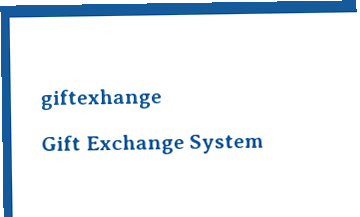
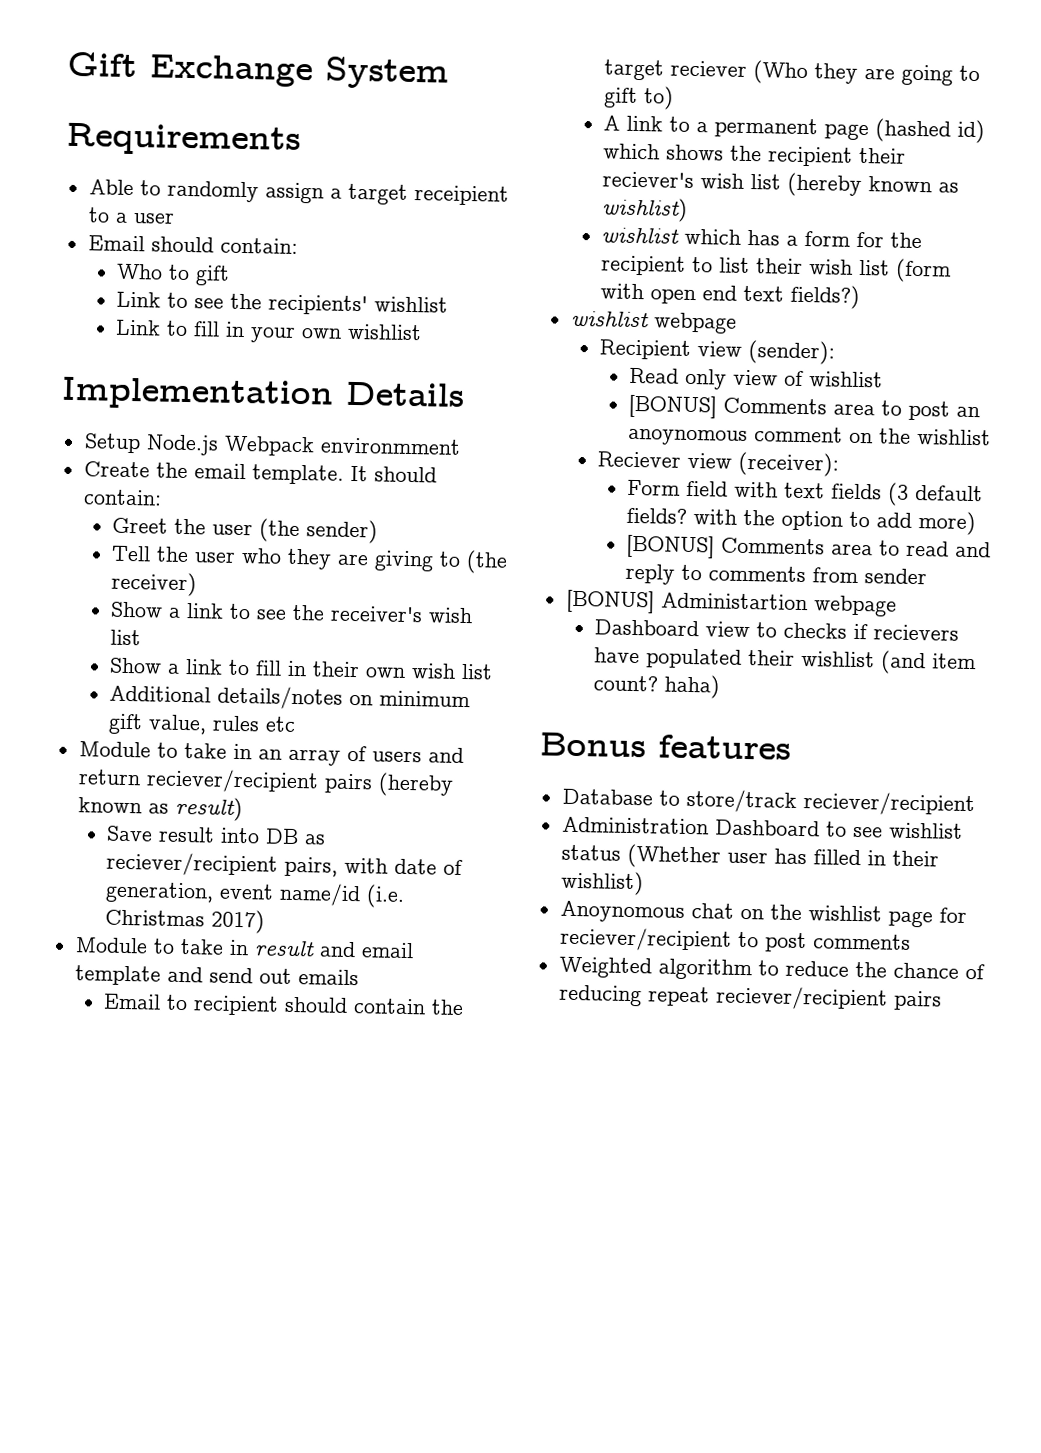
[40,88,162,111] giftexhange // -> (67, 64) none
(265, 143) none -> [66,122,301,157] [88,179,509,206] [87,207,175,224] [87,235,298,254] [116,263,231,286] [116,291,449,316] [115,319,423,343] [61,376,465,412] [83,433,461,457] [83,461,437,485] [82,489,162,506] [112,517,379,544] [111,545,509,574] [111,571,198,597] [110,601,474,624] [110,629,142,646] [109,657,494,680] [109,685,472,710] [108,713,297,735] [78,741,464,766] [77,768,454,797] [77,796,243,822] [106,825,327,845] [106,851,464,877] [105,881,406,908] [105,909,266,934] [74,937,414,959] [74,965,359,986] [103,993,465,1016] [604,59,981,86] [604,86,675,110] [603,115,986,144] [603,143,907,167] [602,171,960,198] [602,197,689,222] [601,227,923,249] [601,255,953,283] [600,283,861,309] [570,310,737,334] [599,339,836,365] [628,367,883,390] [627,394,980,421] [627,426,991,446] [597,451,840,477] [626,479,983,506] [625,507,976,536] [625,534,991,559] [624,563,927,585] [565,589,897,617] [594,619,960,641] [594,647,978,675] [593,674,721,699] [539,732,791,760] [561,788,975,817] [561,816,963,839] [560,843,939,869] [560,870,644,896] [559,900,967,928] [559,926,911,953] [558,956,985,981] [558,984,942,1011] // Requirements // Able to randomly assign a target receipient to a user // Email should contain: // Who to gift // Link to see the recipients' wishlist // Link to fill in your own wishlist // Implementation Details // Setup Node.js Webpack environmment // Create the email template. It should contain: // Greet the user (the sender) // Tell the user who they are giving to (the receiver) // Show a link to see the receiver's wish list // Show a link to fill in their own wish list // Additional details/notes on minimum gift value, rules etc // Module to take in an array of users and return reciever/recipient pairs (hereby known as result) // Save result into DB as reciever/recipient pairs, with date of generation, event name/id (i.e. Christmas 2017) // Module to take in result and email template and send out emails // Email to recipient should contain the target reciever (Who they are going to gift to) // A link to a permanent page (hashed id) which shows the recipient their reciever's wish list (hereby known as wishlist) // wishlist which has a form for the recipient to list their wish list (form with open end text fields?) // wishlist webpage // Recipient view (sender): // Read only view of wishlist // [BONUS] Comments area to post an anoynomous comment on the wishlist // Reciever view (receiver): // Form field with text fields (3 default fields? with the option to add more) // [BONUS] Comments area to read and reply to comments from sender // [BONUS] Administartion webpage // Dashboard view to checks if recievers have populated their wishlist (and item count? haha) // Bonus features // Database to store/track reciever/recipient // Administration Dashboard to see wishlist status (Whether user has filled in their wishlist) // Anoynomous chat on the wishlist page for reciever/recipient to post comments // Weighted algorithm to reduce the chance of reducing repeat reciever/recipient pairs

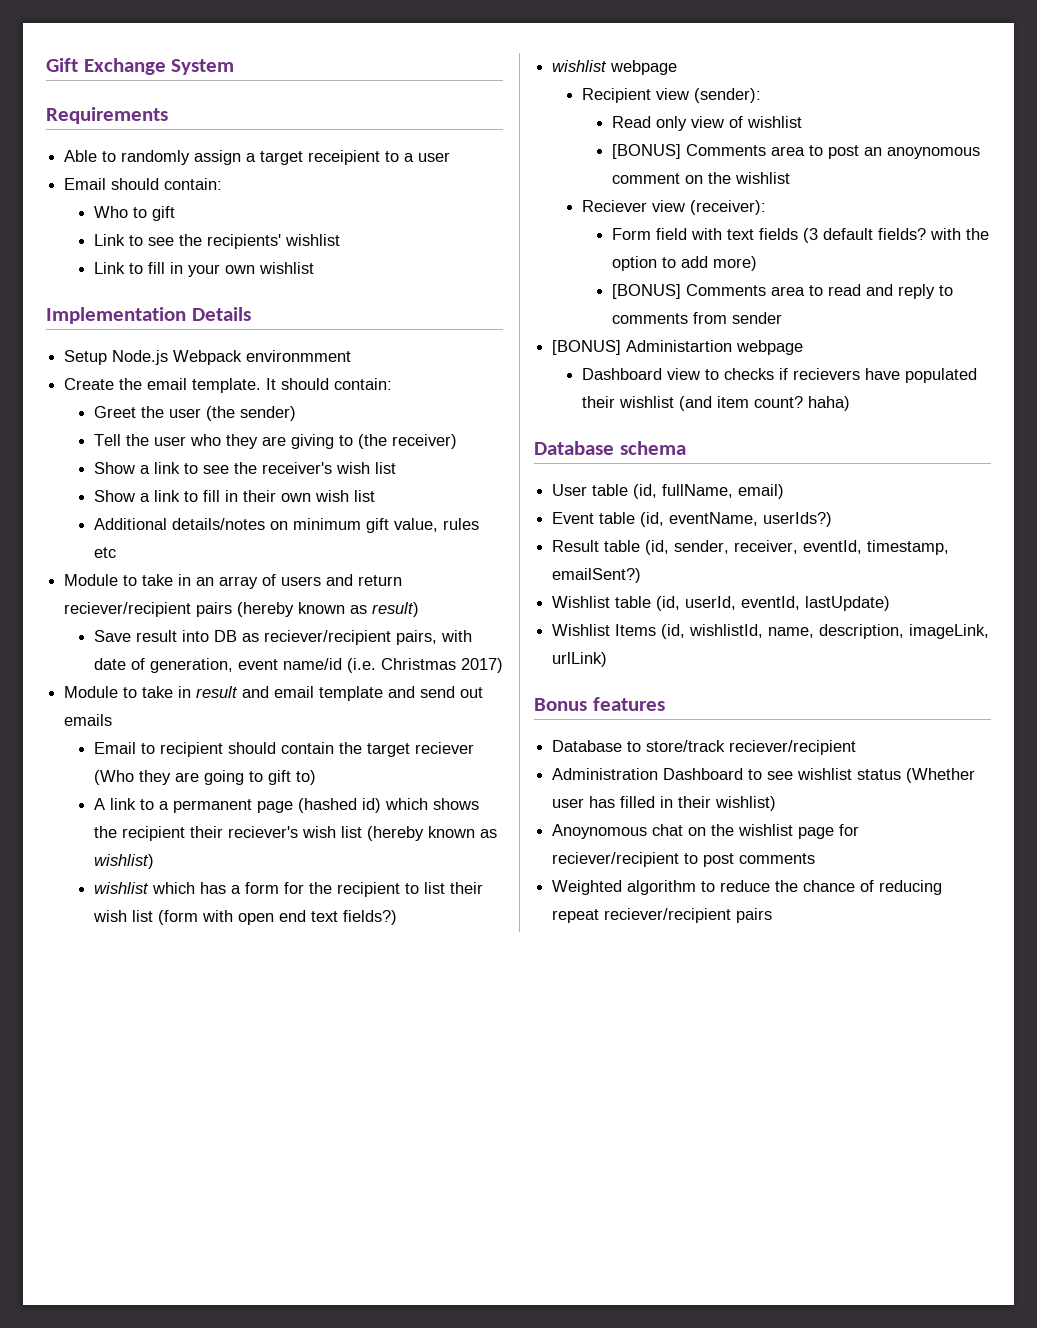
(721, 686) none -> [534,441,686,455] [552,484,785,499] [552,512,833,527] [552,540,950,555] [552,568,642,583] [552,596,891,611] [552,624,990,639] [552,652,608,667] // Database schema // User table (id, fullName, email) // Event table (id, eventName, userIds?) // Result table (id, sender, receiver, eventId, timestamp, emailSent?) // Wishlist table (id, userId, eventId, lastUpdate) // Wishlist Items (id, wishlistId, name, description, imageLink, urlLink)

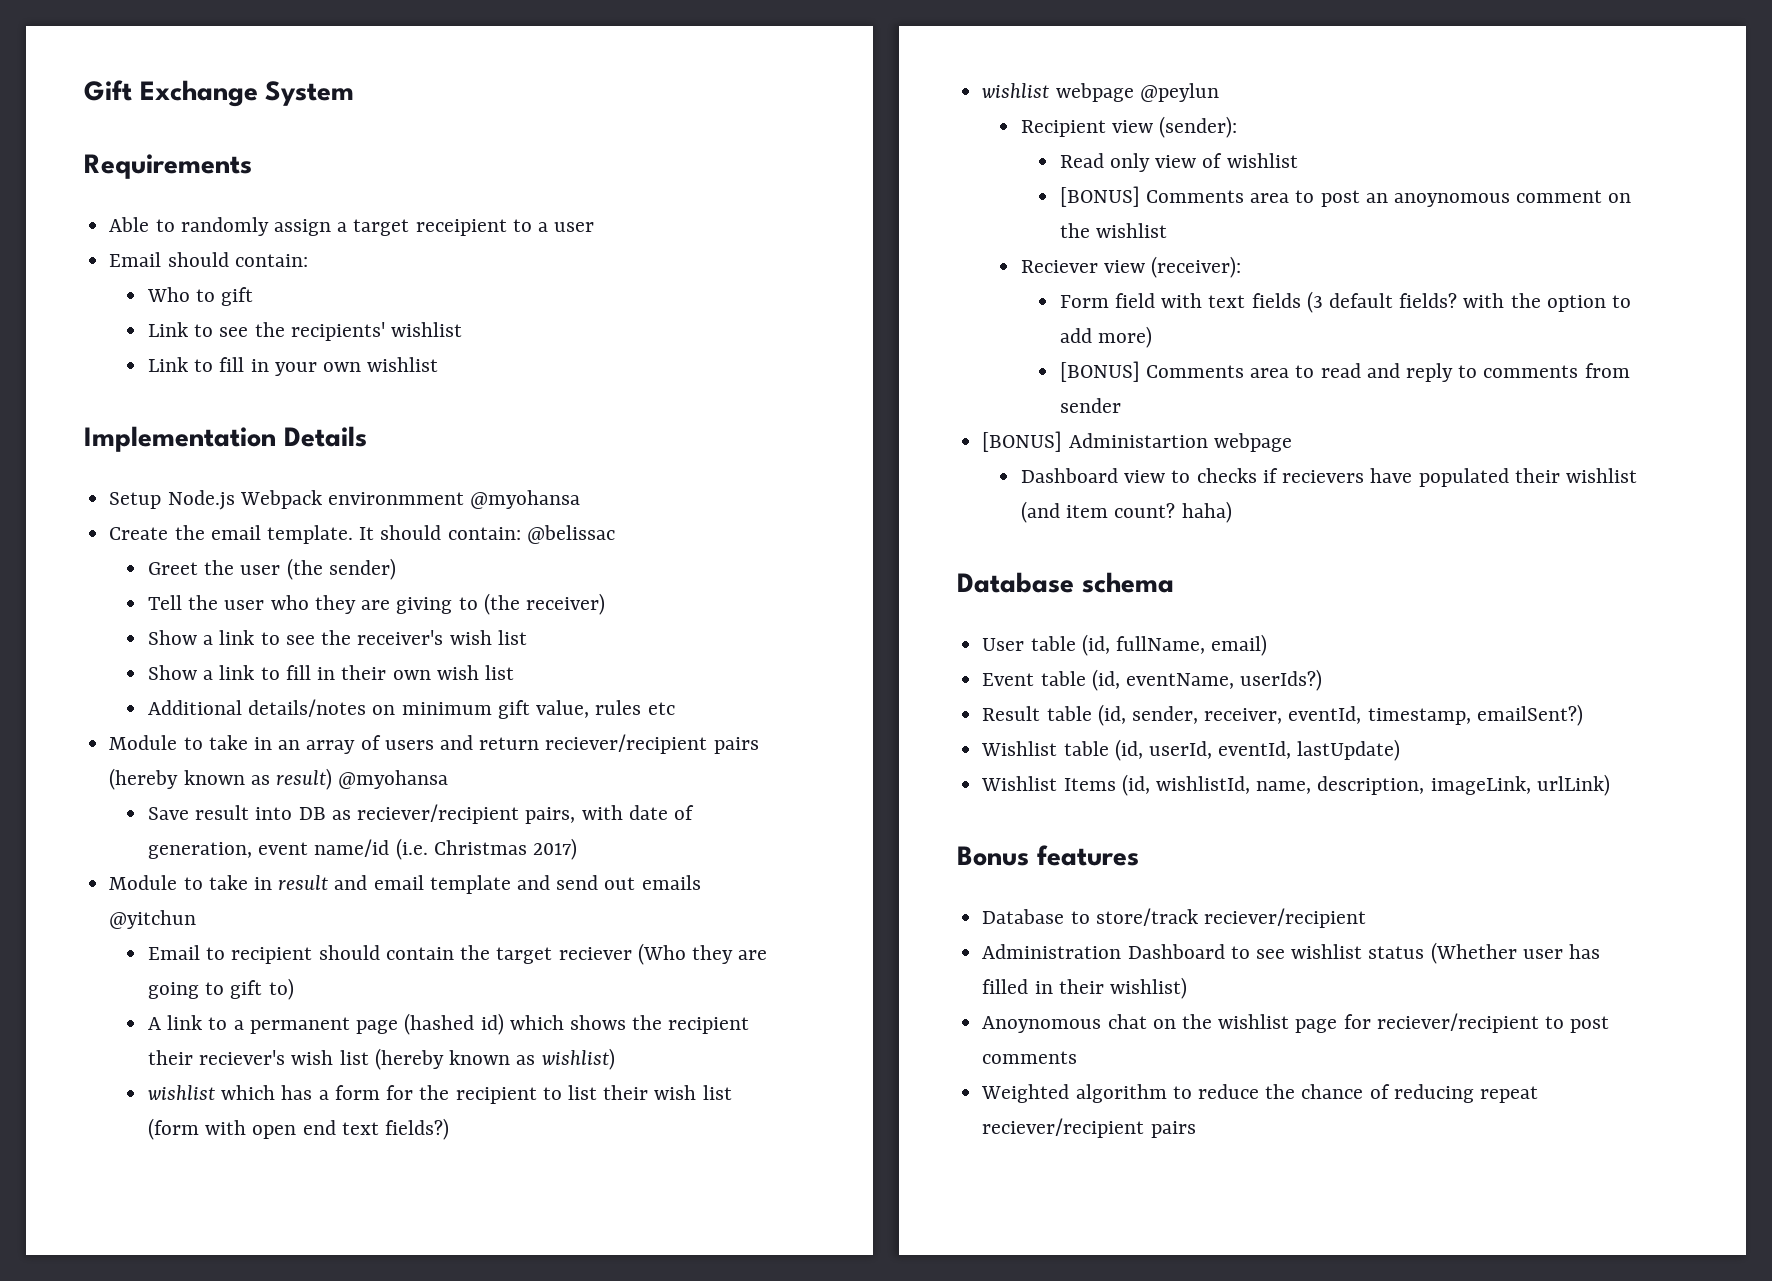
(352, 356) none -> [470,490,581,509] @myohansa
(393, 384) none -> [526,525,615,544] @belissac
(420, 609) none -> [338,770,449,789] @myohansa
(113, 720) none -> [109,910,197,929] @yitchun
(678, 67) none -> [1139,83,1219,102] @peylun

